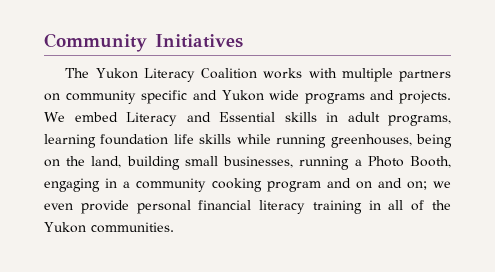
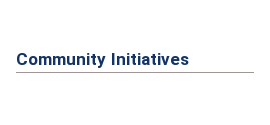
[65,68,452,82] [44,90,451,104] [44,112,451,126] [44,134,452,148] [44,156,452,170] [44,178,451,192] [44,200,451,214] [44,222,174,233] // The Yukon Literacy Coalition works with multiple partners on community specific and Yukon wide programs and projects. We embed Literacy and Essential skills in adult programs, learning foundation life skills while running greenhouses, being on the land, building small businesses, running a Photo Booth, engaging in a community cooking program and on and on; we even provide personal financial literacy training in all of the Yukon communities. -> (189, 59) none

